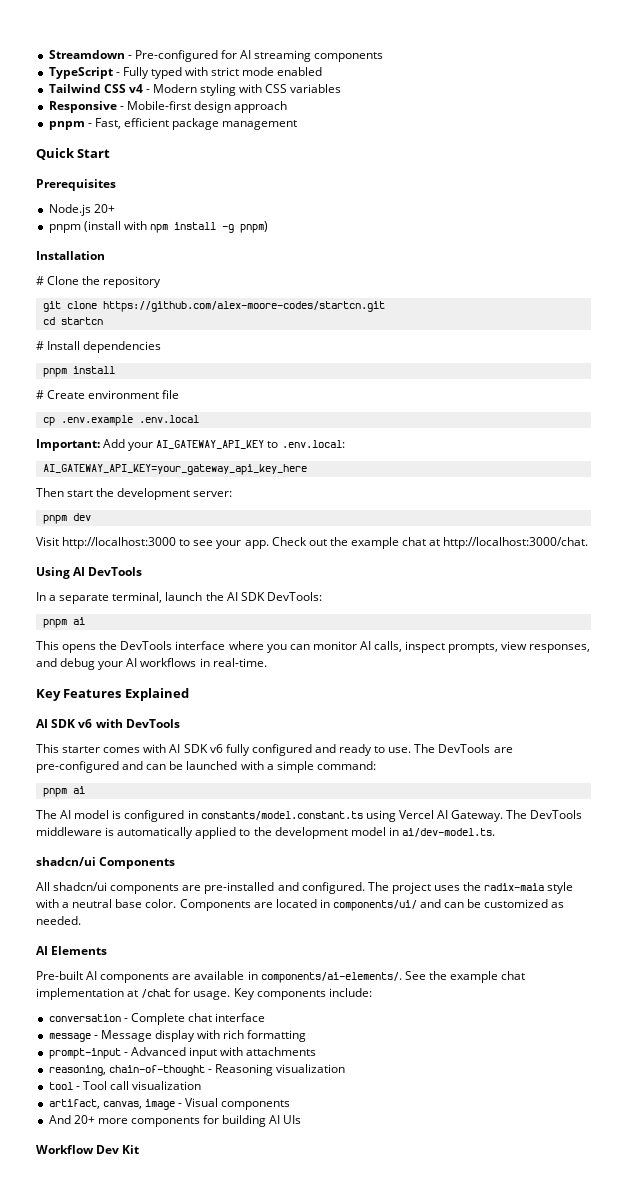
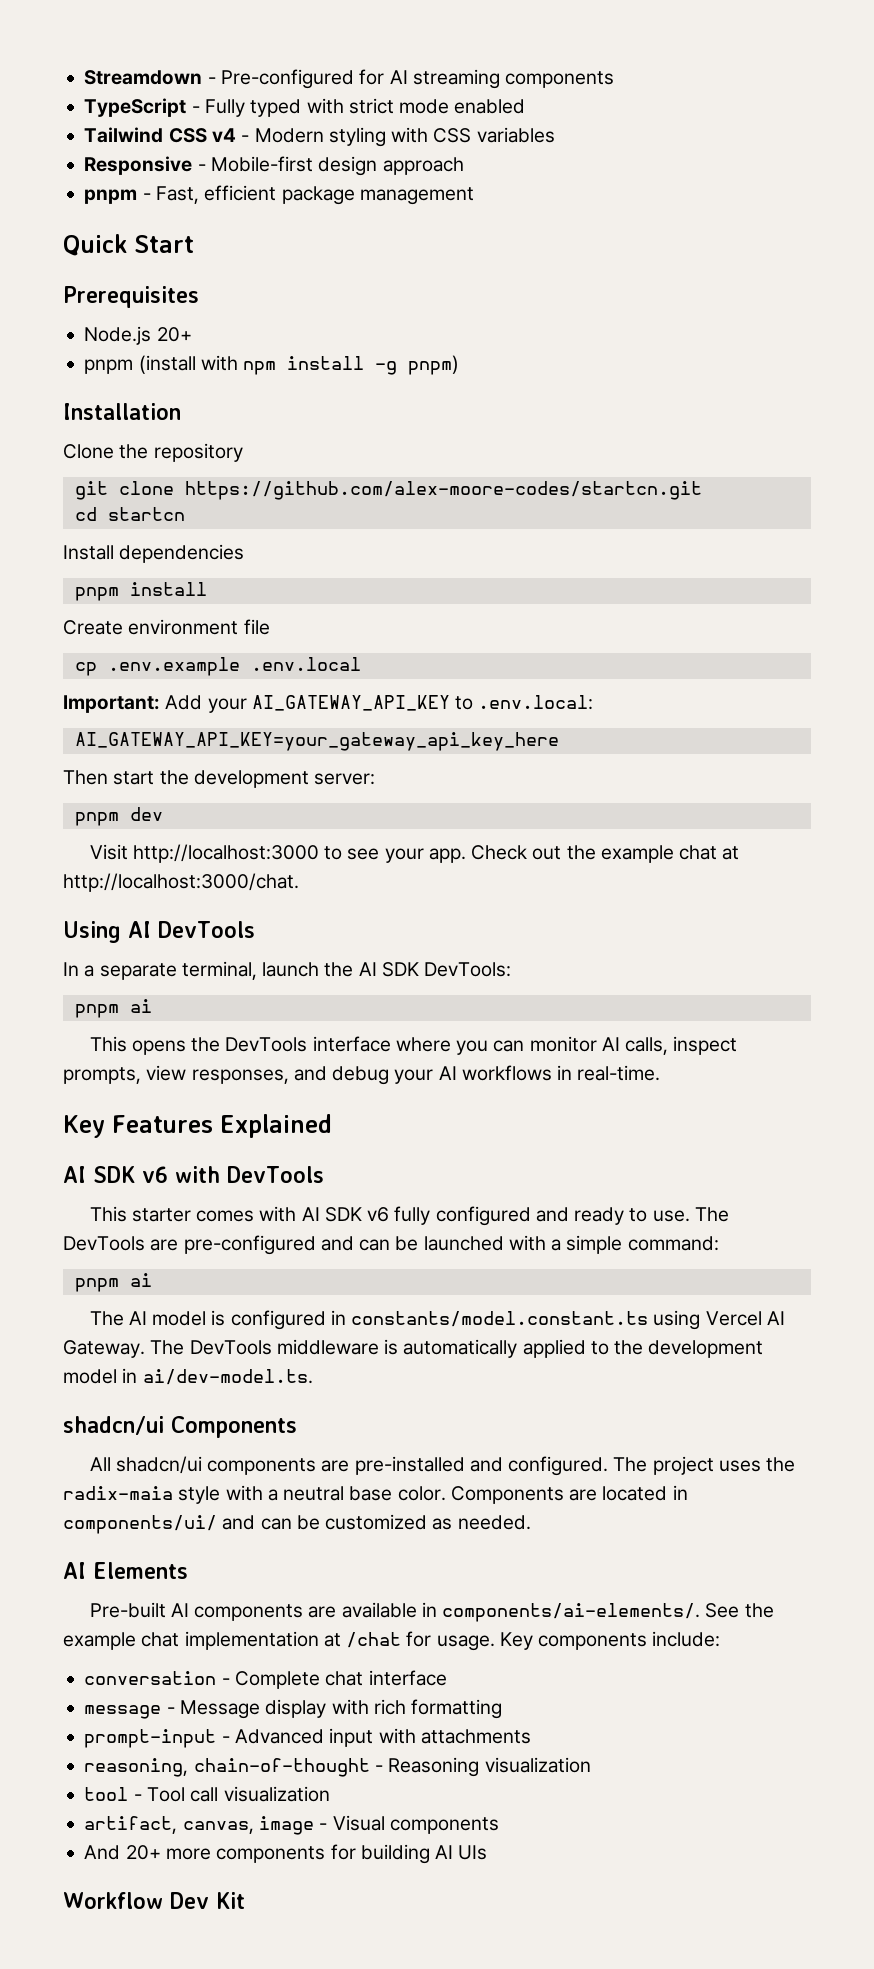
[36,276,44,285] # -> (181, 411) none
[36,341,44,350] # -> (185, 514) none
[36,390,44,399] # -> (207, 589) none

